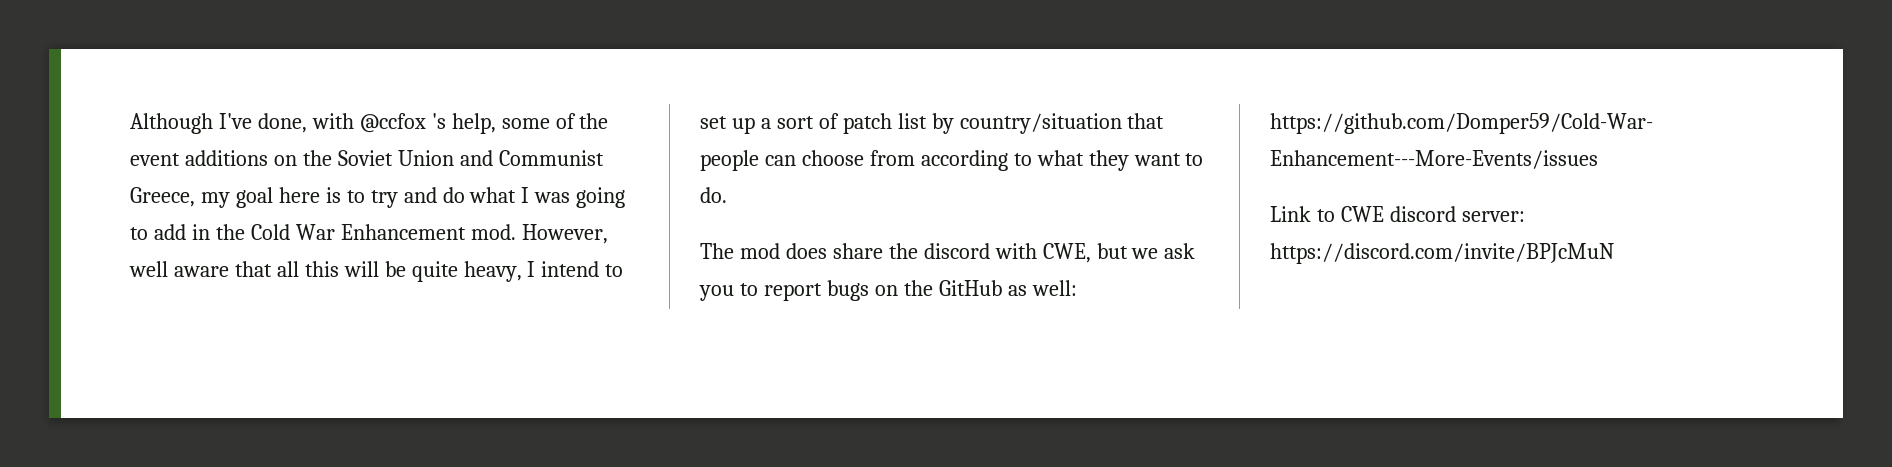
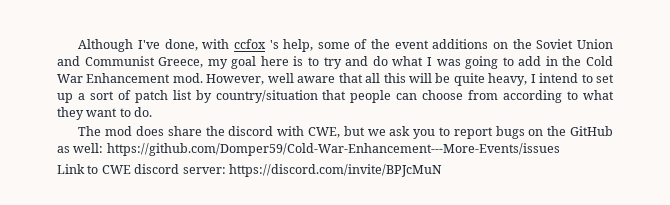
[359,113,426,133] @ccfox -> [233,39,266,49] ccfox

